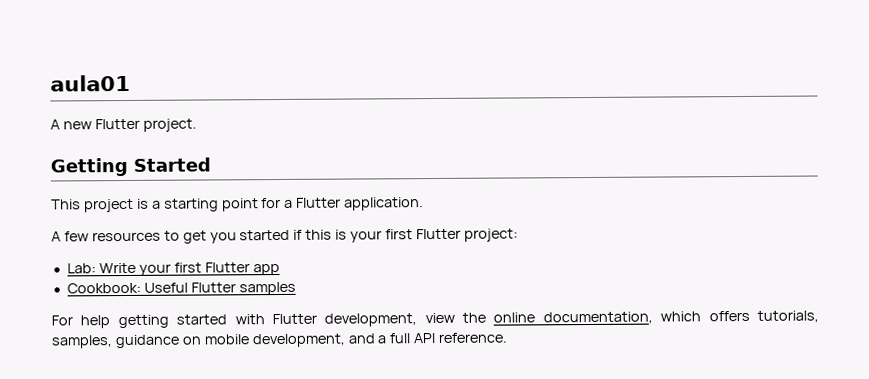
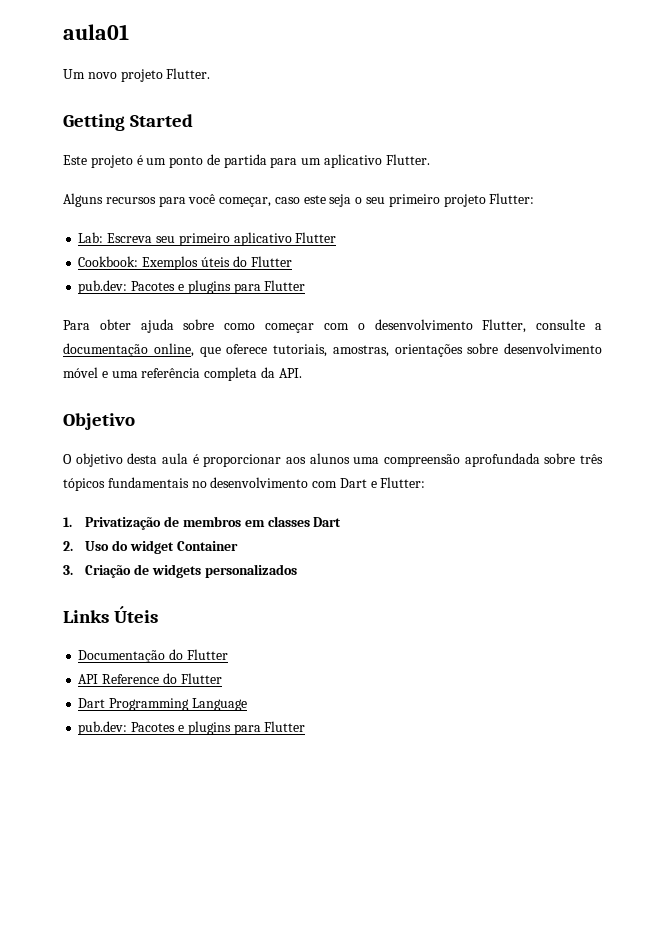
[50,118,197,132] [50,157,211,177] [51,197,425,213] [51,228,518,244] [66,262,280,276] A new Flutter project. // Getting Started // This project is a starting point for a Flutter application. // A few resources to get you started if this is your first Flutter project: // Lab: Write your first Flutter app -> [63,68,211,82] [63,114,194,131] [63,154,430,168] [63,193,535,207] [78,232,337,246] Um novo projeto Flutter. // Getting Started // Este projeto é um ponto de partida para um aplicativo Flutter. // Alguns recursos para você começar, caso este seja o seu primeiro projeto Flutter: // Lab: Escreva seu primeiro aplicativo Flutter
[143,281,296,296] [51,310,819,329] [51,332,508,349] Useful Flutter samples // For help getting started with Flutter development, view the online documentation, which offers tutorials, samples, guidance on mobile development, and a full API reference. -> [142,256,292,270] [78,280,306,294] [63,319,602,333] [63,343,602,357] [63,367,302,381] [63,413,135,430] [63,453,603,467] [63,477,426,491] [63,516,342,530] [63,540,238,554] [63,564,297,578] [63,606,159,623] [78,649,228,663] [78,673,222,684] [78,698,247,711] [78,721,306,735] Exemplos úteis do Flutter // pub.dev: Pacotes e plugins para Flutter // Para obter ajuda sobre como começar com o desenvolvimento Flutter, consulte a documentação online, que oferece tutoriais, amostras, orientações sobre desenvolvimento móvel e uma referência completa da API. // Objetivo // O objetivo desta aula é proporcionar aos alunos uma compreensão aprofundada sobre três tópicos fundamentais no desenvolvimento com Dart e Flutter: // 1. Privatização de membros em classes Dart // 2. Uso do widget Container // 3. Criação de widgets personalizados // Links Úteis // Documentação do Flutter // API Reference do Flutter // Dart Programming Language // pub.dev: Pacotes e plugins para Flutter

